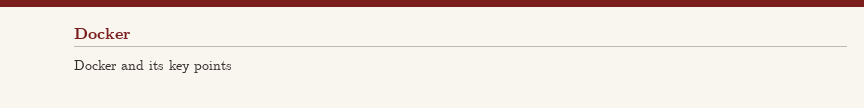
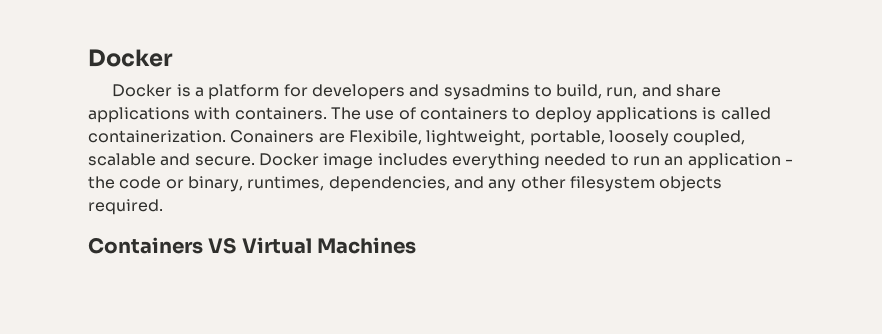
[121,60,232,73] and its key points -> [176,84,722,100] [88,107,771,123] [88,130,746,146] [88,153,793,169] [88,176,723,192] [88,199,163,215] [88,237,417,254] is a platform for developers and sysadmins to build, run, and share applications with containers. The use of containers to deploy applications is called containerization. Conainers are Flexibile, lightweight, portable, loosely coupled, scalable and secure. Docker image includes everything needed to run an application - the code or binary, runtimes, dependencies, and any other filesystem objects required. // Containers VS Virtual Machines

